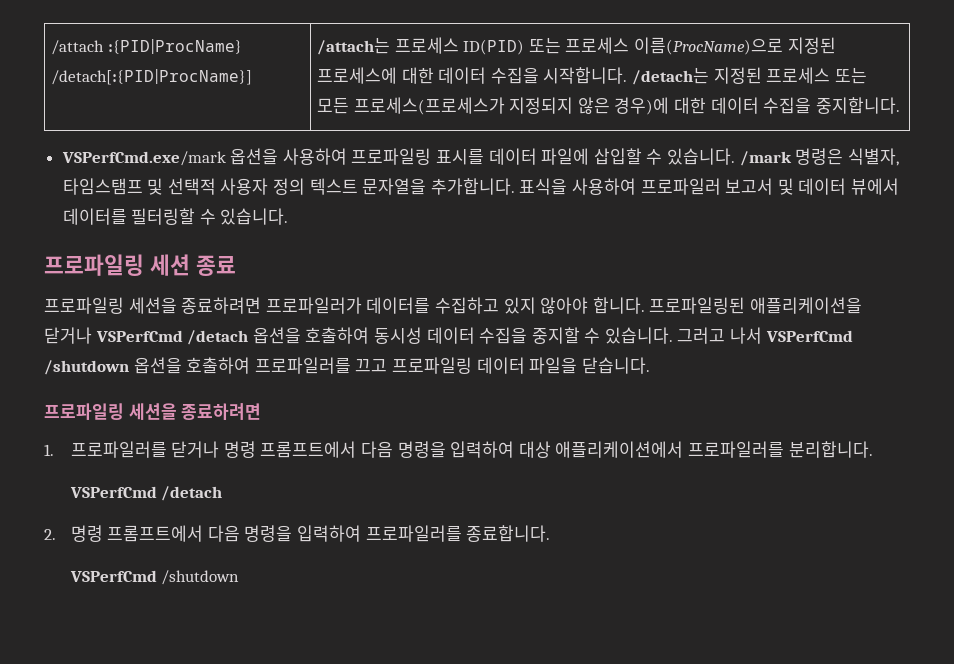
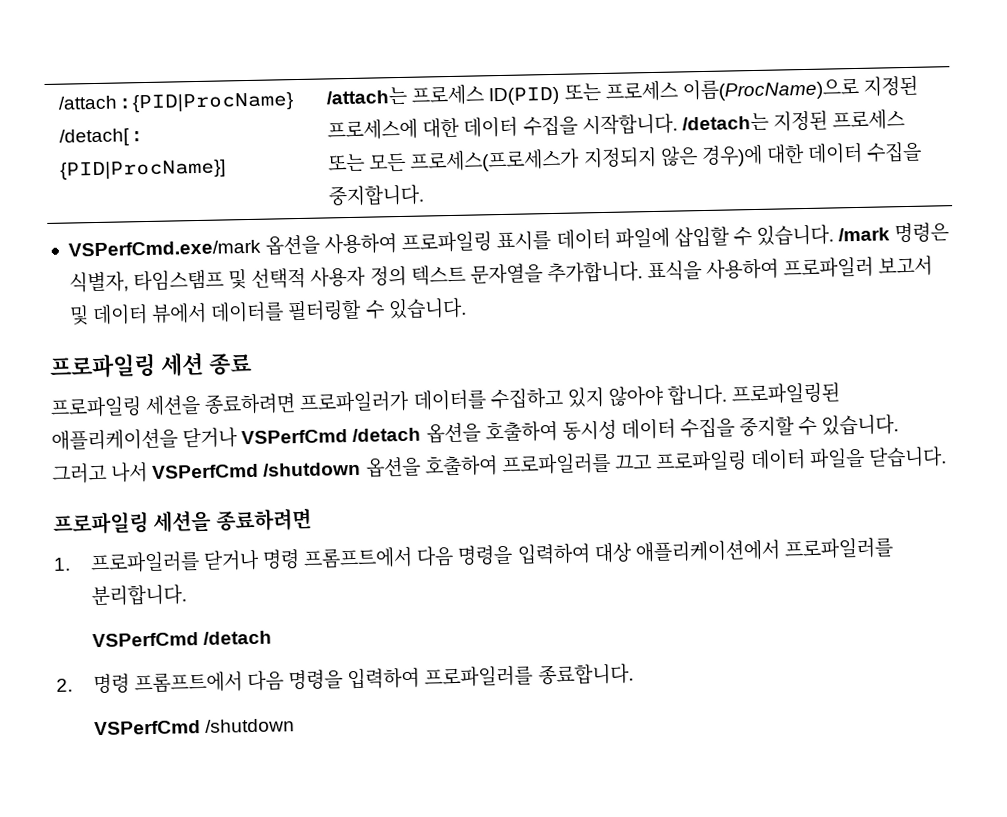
[107,39,242,54] [51,69,253,85] :{PID|ProcName} /detach[:{PID|ProcName}] -> [121,92,295,113] [59,128,141,147] [60,159,227,180] : {PID|ProcName} /detach[ : {PID|ProcName}]

